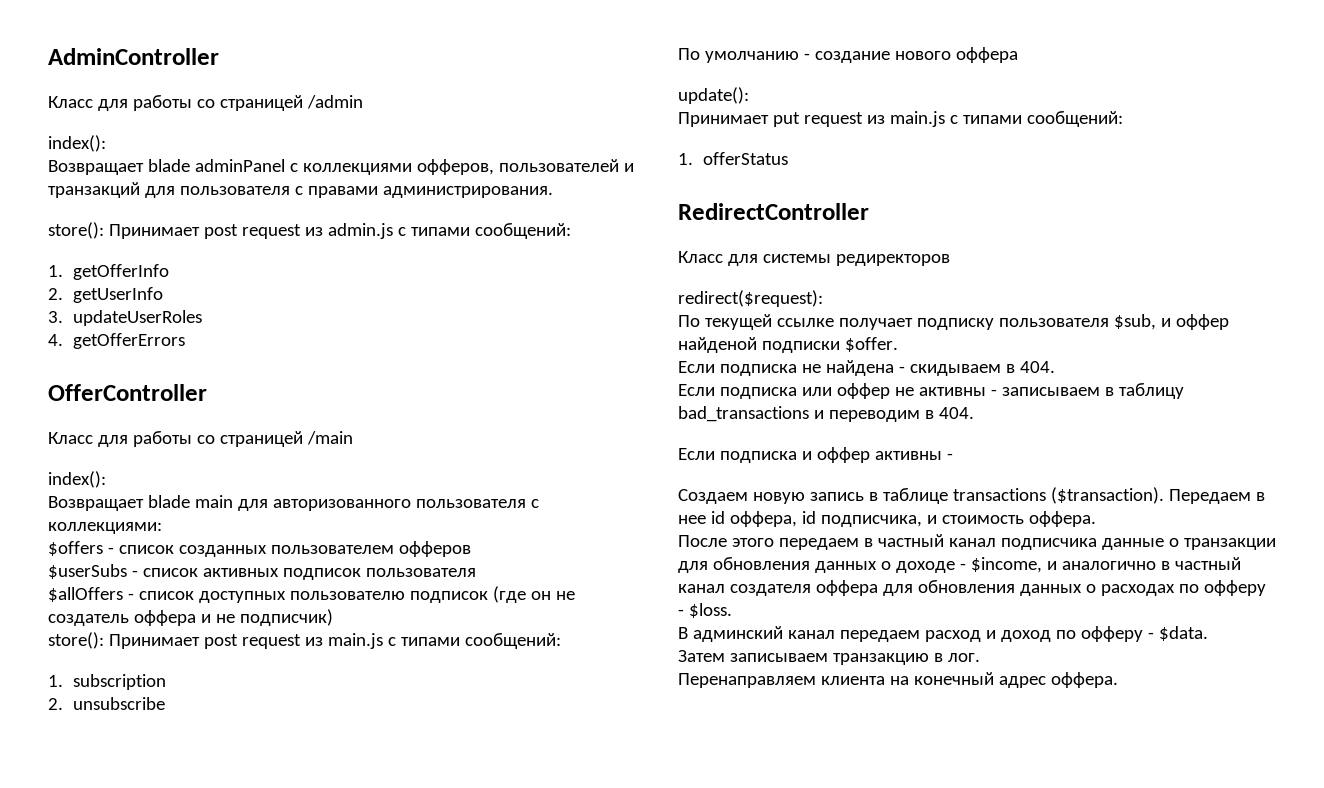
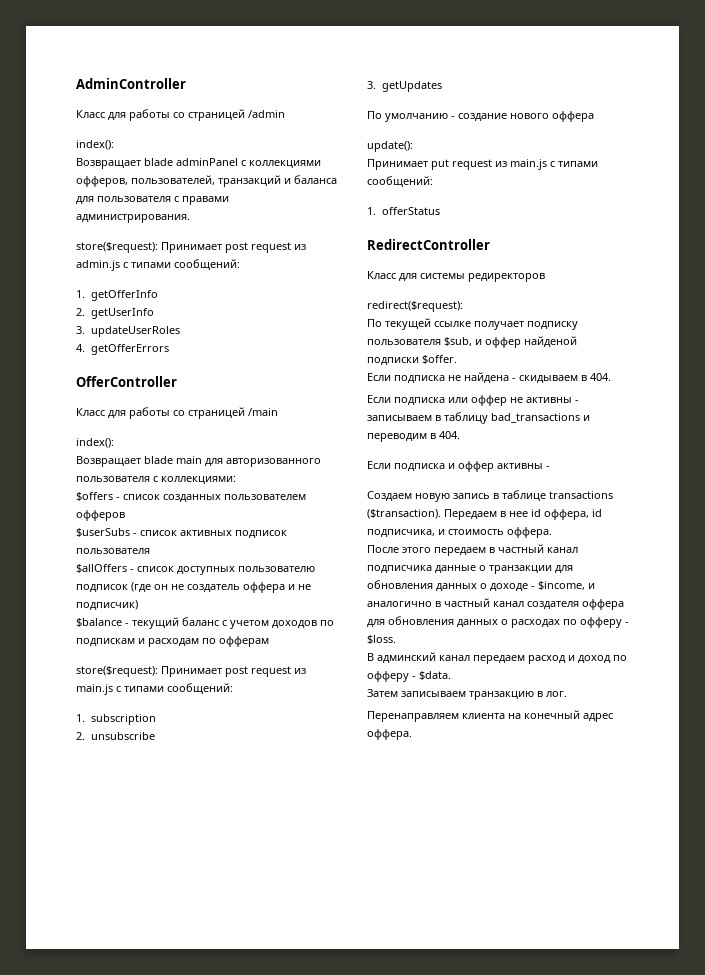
[498,159,634,172] [48,182,140,198] пользователей и транзакций -> [131,175,337,187] пользователей, транзакций и баланса
[48,222,104,239] store(): -> [76,242,158,253] store($request):
[48,632,104,649] store(): -> [76,617,334,629] [76,636,269,647] [76,666,158,677] $balance - текущий баланс с учетом доходов по подпискам и расходам по офферам // store($request):
(166, 703) none -> [367,81,442,92] // 3. getUpdates

